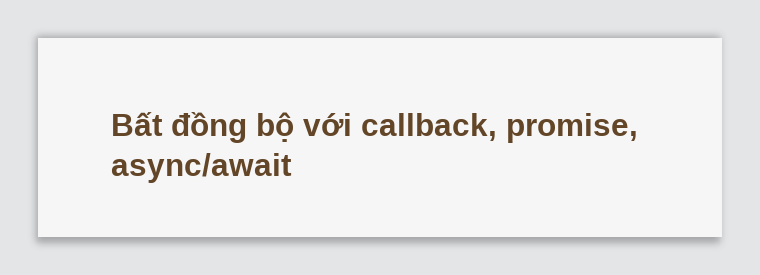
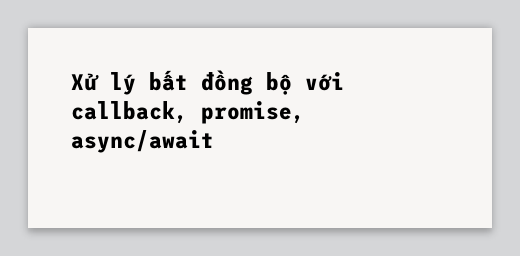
[111,112,163,136] Bất -> [71,70,188,95] Xử lý bất

